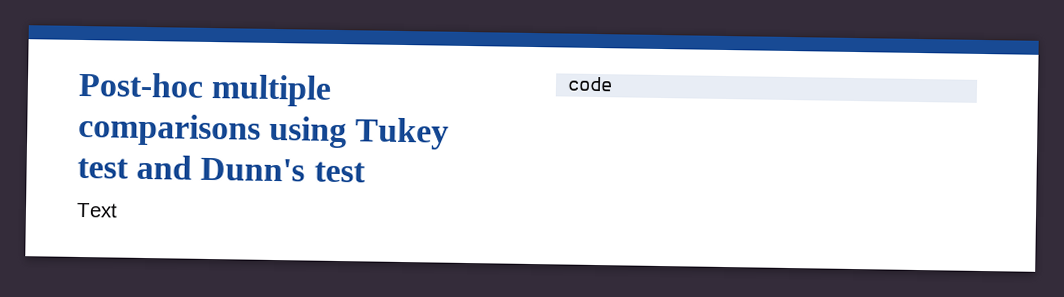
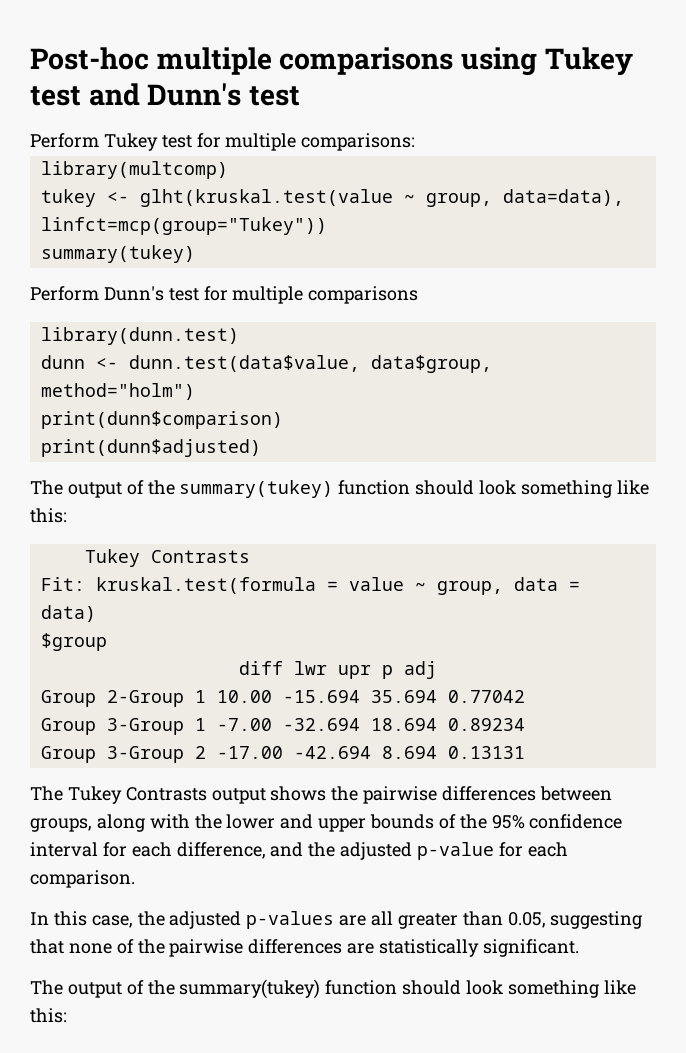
[76,202,118,218] [567,76,614,92] Text // code -> [30,133,416,151] [40,161,228,179] [40,189,624,207] [40,217,327,235] [40,245,195,263] [30,286,419,304] [40,327,239,345] [40,355,492,373] [40,383,195,400] [40,411,283,429] [40,439,261,457] [30,480,649,498] [30,508,67,523] [84,549,250,567] [40,577,580,595] [40,605,96,622] [40,633,107,651] [238,661,437,679] [40,690,525,707] [40,718,525,735] [40,746,525,763] [30,786,612,804] [30,814,623,832] [30,842,568,860] [30,870,135,888] [30,911,643,929] [30,939,579,957] [30,979,636,999] [30,1008,67,1023] Perform Tukey test for multiple comparisons: // library(multcomp) // tukey <- glht(kruskal.test(value ~ group, data=data), linfct=mcp(group="Tukey")) // summary(tukey) // Perform Dunn's test for multiple comparisons // library(dunn.test) // dunn <- dunn.test(data$value, data$group, method="holm") // print(dunn$comparison) // print(dunn$adjusted) // The output of the summary(tukey) function should look something like this: // Tukey Contrasts // Fit: kruskal.test(formula = value ~ group, data = data) // $group // diff lwr upr p adj // Group 2-Group 1 10.00 -15.694 35.694 0.77042 // Group 3-Group 1 -7.00 -32.694 18.694 0.89234 // Group 3-Group 2 -17.00 -42.694 8.694 0.13131 // The Tukey Contrasts output shows the pairwise differences between groups, along with the lower and upper bounds of the 95% confidence interval for each difference, and the adjusted p-value for each comparison. // In this case, the adjusted p-values are all greater than 0.05, suggesting that none of the pairwise differences are statistically significant. // The output of the summary(tukey) function should look something like this:

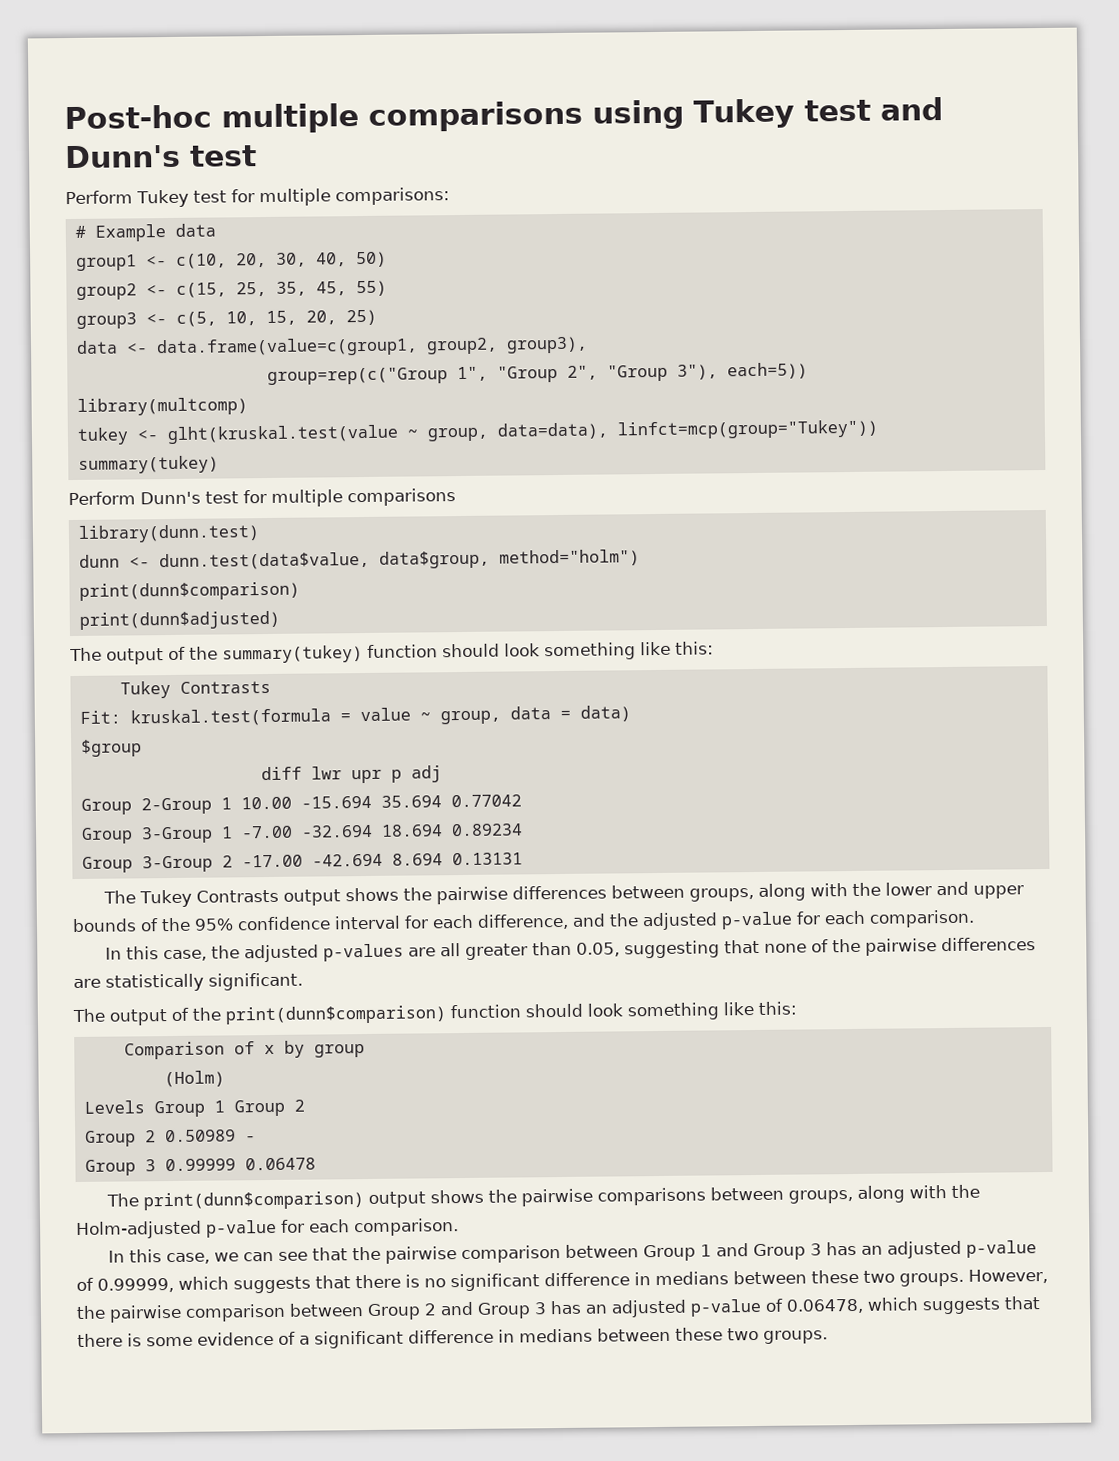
(416, 142) none -> [74,223,216,242] [75,251,387,271] [75,280,387,300] [75,309,377,329] [75,336,588,358] [266,362,808,385] // # Example data // group1 <- c(10, 20, 30, 40, 50) // group2 <- c(15, 25, 35, 45, 55) // group3 <- c(5, 10, 15, 20, 25) // data <- data.frame(value=c(group1, group2, group3), // group=rep(c("Group 1", "Group 2", "Group 3"), each=5))
[179,979,636,999] [30,1008,67,1023] summary(tukey) function should look something like this: -> [225,1001,797,1025] [123,1040,365,1060] [163,1070,225,1088] [83,1099,305,1118] [84,1129,256,1147] [84,1157,316,1176] [106,1184,981,1211] [76,1218,459,1240] [108,1240,1038,1265] [76,1269,1048,1294] [76,1296,1040,1323] [77,1327,828,1349] print(dunn$comparison) function should look something like this: // Comparison of x by group // (Holm) // Levels Group 1 Group 2 // Group 2 0.50989 - // Group 3 0.99999 0.06478 // The print(dunn$comparison) output shows the pairwise comparisons between groups, along with the Holm-adjusted p-value for each comparison. // In this case, we can see that the pairwise comparison between Group 1 and Group 3 has an adjusted p-value of 0.99999, which suggests that there is no significant difference in medians between these two groups. However, the pairwise comparison between Group 2 and Group 3 has an adjusted p-value of 0.06478, which suggests that there is some evidence of a significant difference in medians between these two groups.

